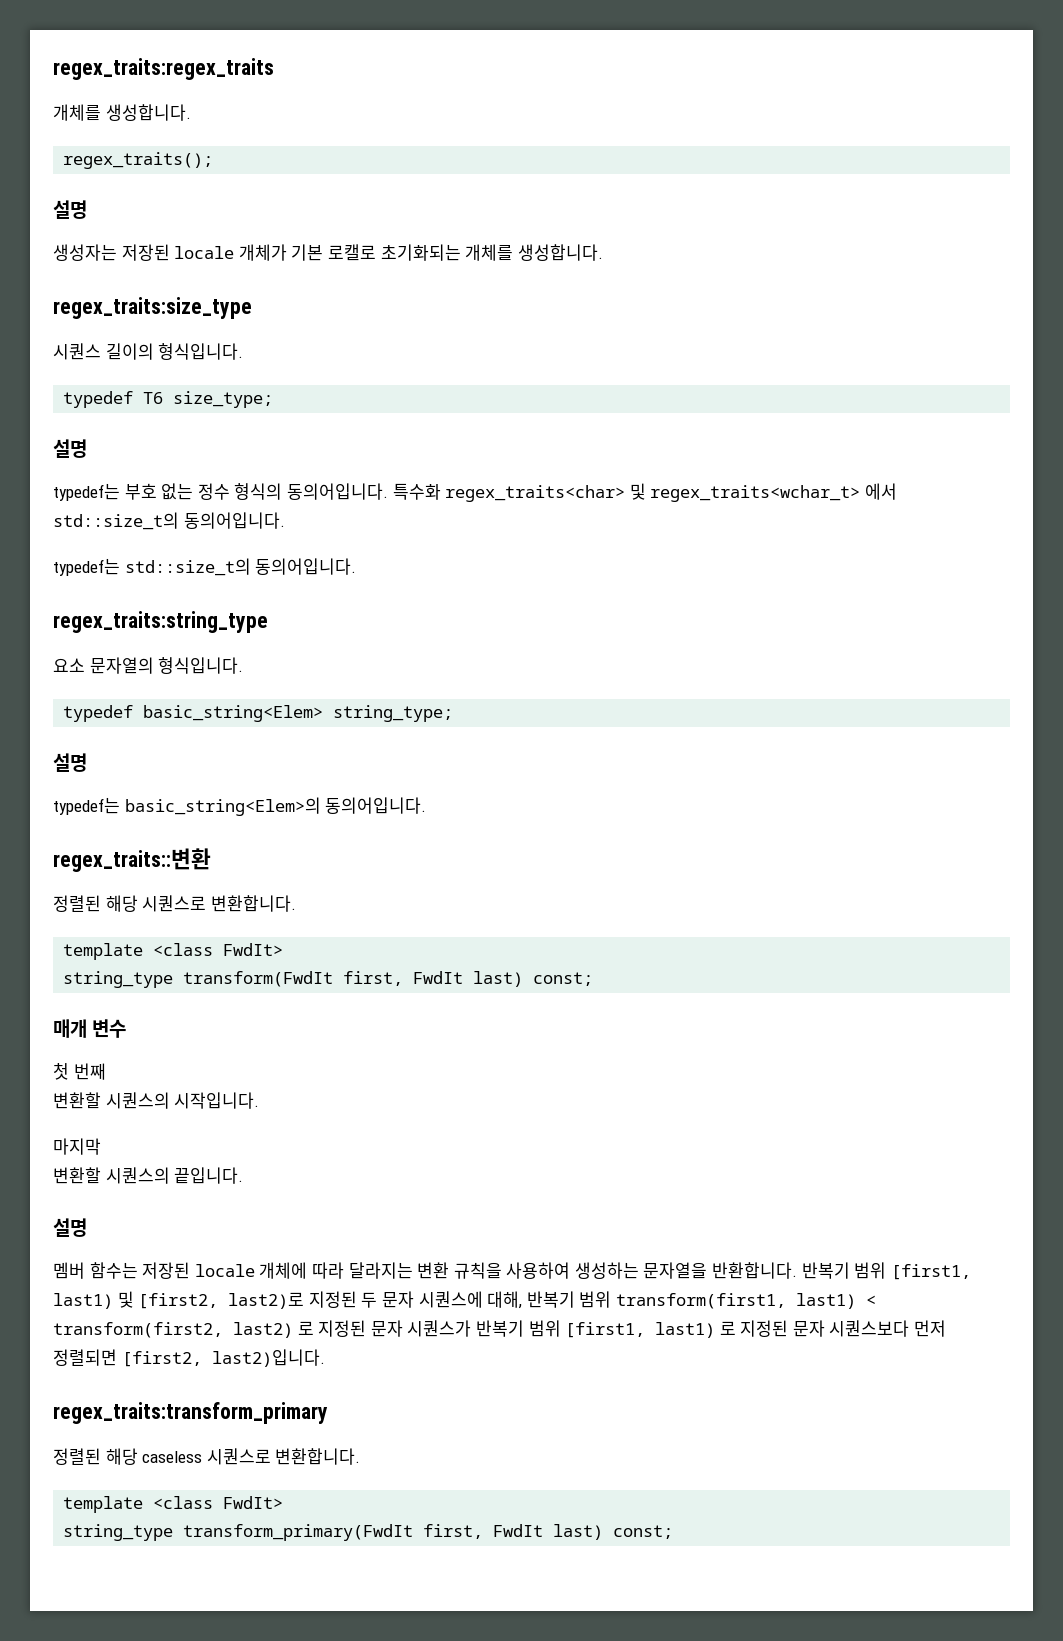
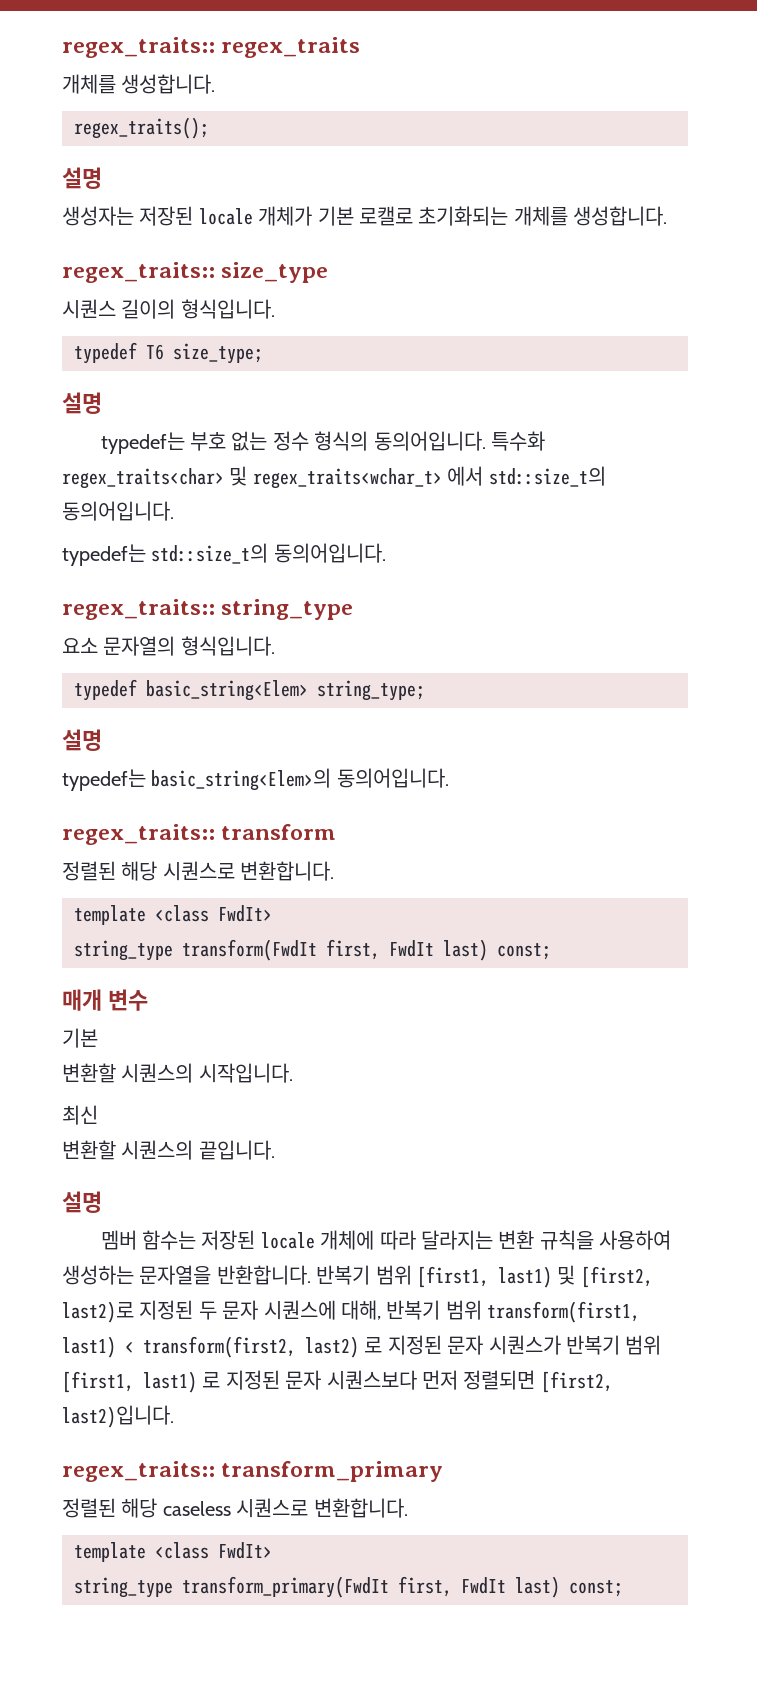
[53,58,274,80] regex_traits:regex_traits -> [62,37,361,58] regex_traits:: regex_traits
[53,297,252,319] regex_traits:size_type -> [62,262,329,283] regex_traits:: size_type
[53,611,268,633] regex_traits:string_type -> [62,599,354,620] regex_traits:: string_type
[53,848,211,872] regex_traits::변환 -> [62,824,337,845] regex_traits:: transform
[53,1063,106,1080] 첫 번째 -> [62,1028,98,1048] 기본
[53,1138,101,1155] 마지막 -> [62,1105,98,1125] 최신
[53,1402,328,1424] regex_traits:transform_primary -> [62,1461,444,1482] regex_traits:: transform_primary

